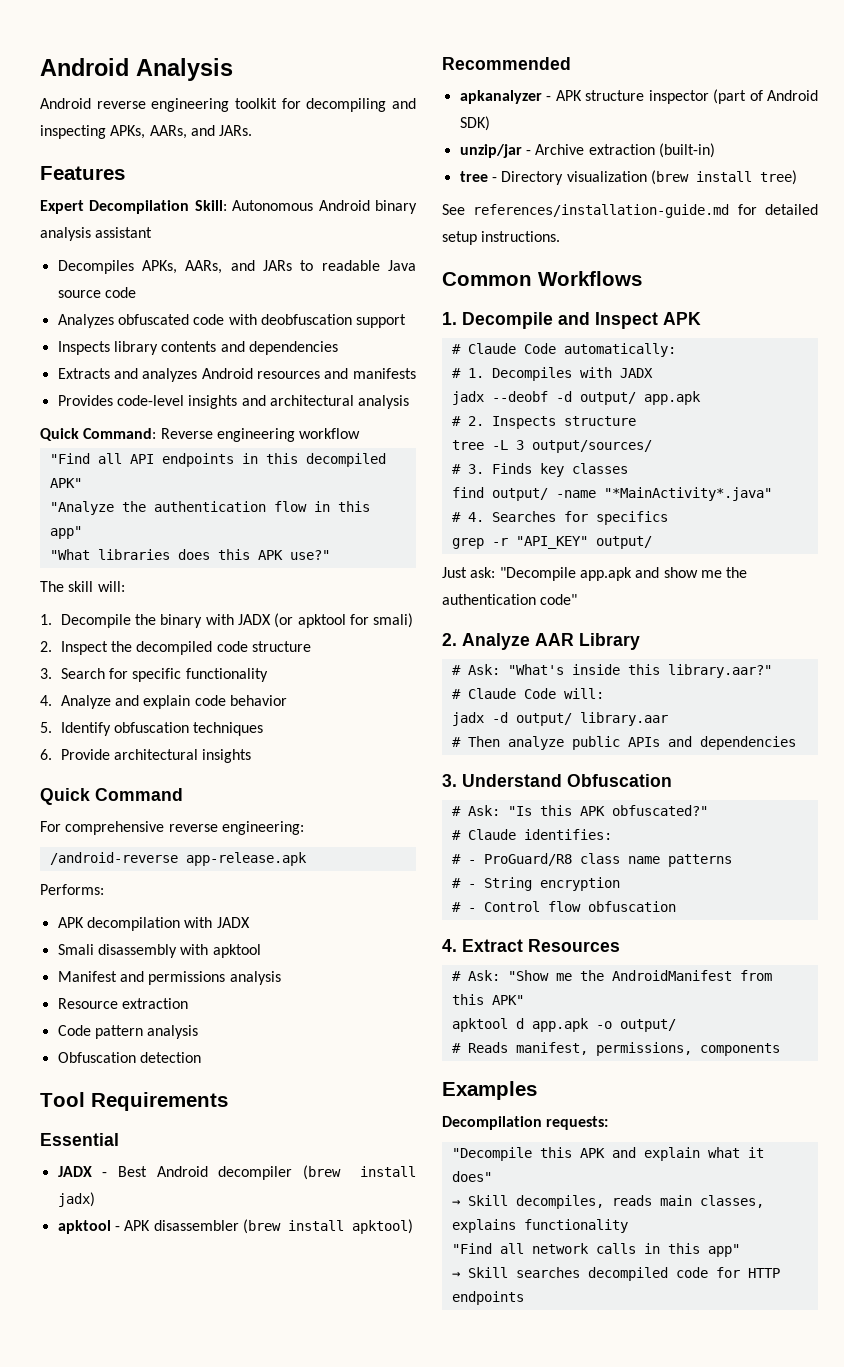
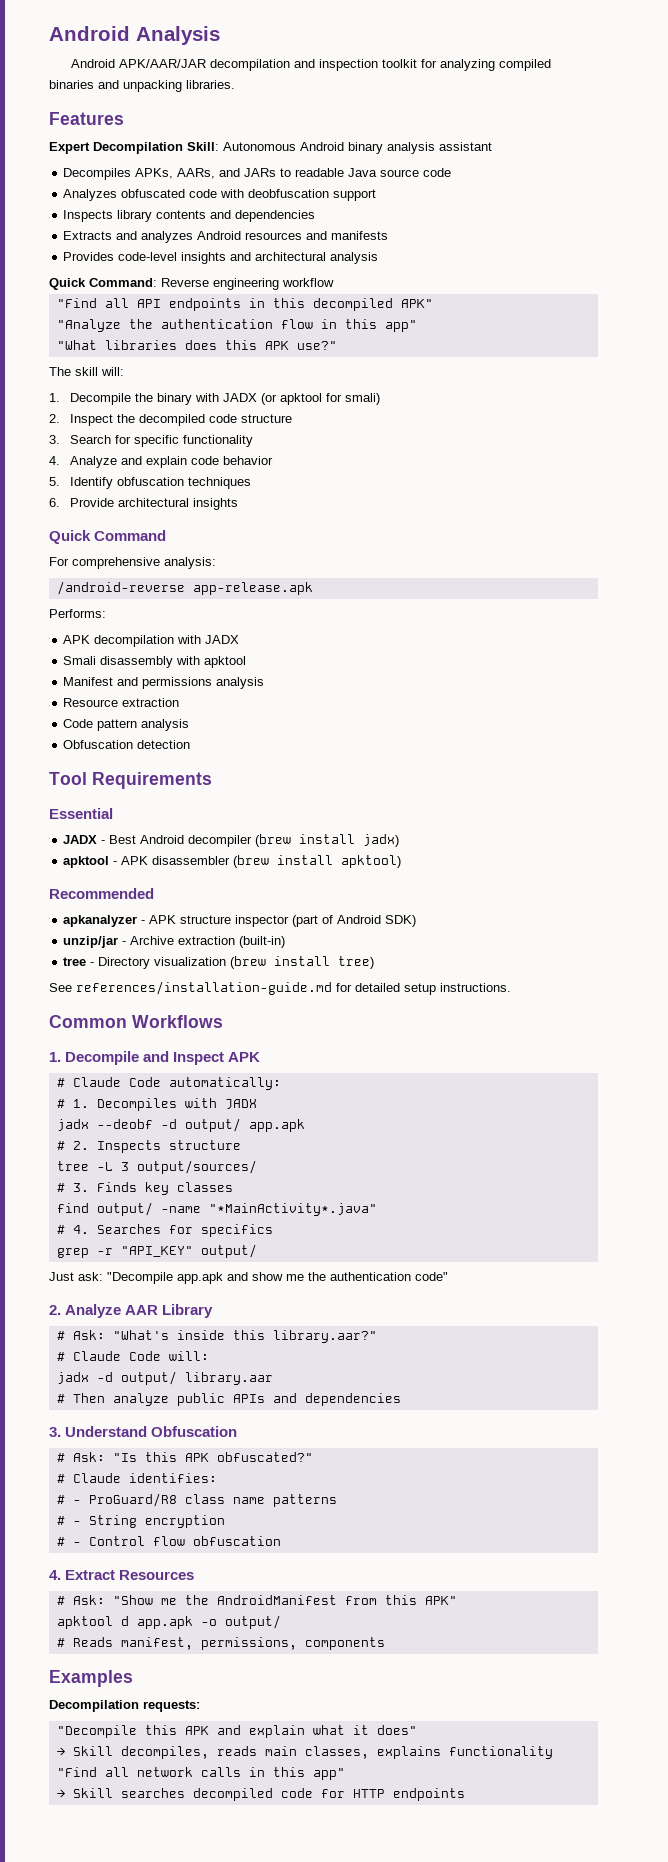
[96,98,417,112] [40,125,253,139] reverse engineering toolkit for decompiling and inspecting APKs, AARs, and JARs. -> [119,59,552,71] [49,80,235,92] APK/AAR/JAR decompilation and inspection toolkit for analyzing compiled binaries and unpacking libraries.
[168,821,304,835] reverse engineering: -> [164,557,216,569] analysis:

